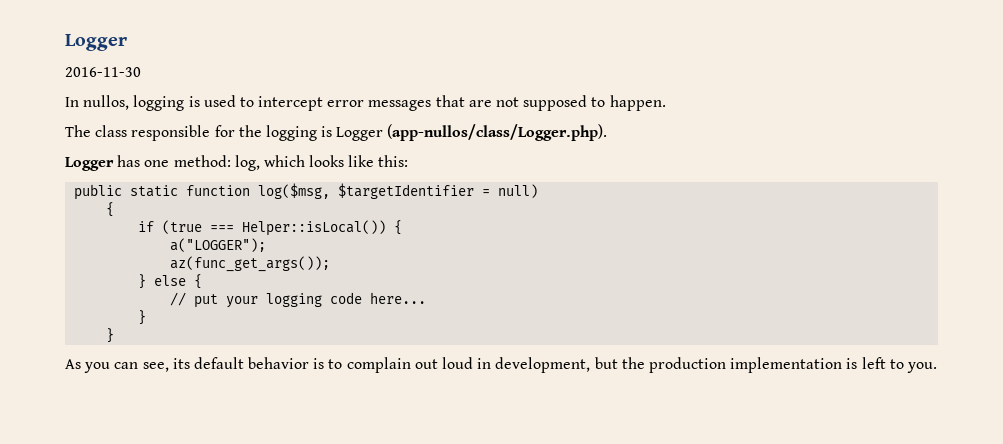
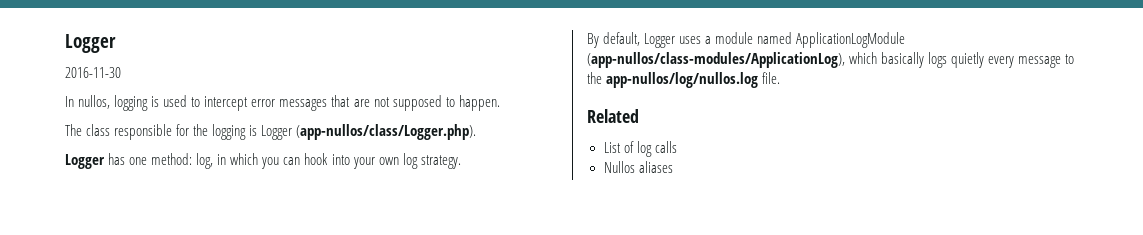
[263,155,409,167] [74,183,539,200] [106,202,115,217] [138,220,403,236] [170,238,267,252] [170,256,331,272] [138,274,203,289] [170,292,427,308] [138,310,147,325] [106,328,115,343] [65,357,937,373] which looks like this: // public static function log($msg, $targetIdentifier = null) // { // if (true === Helper::isLocal()) { // a("LOGGER"); // az(func_get_args()); // } else { // // put your logging code here... // } // } // As you can see, its default behavior is to complain out loud in development, but the production implementation is left to you. -> [217,153,461,169] [587,32,906,48] [587,52,1075,68] [587,72,781,88] [587,109,639,123] [603,141,677,157] [603,161,673,173] in which you can hook into your own log strategy. // By default, Logger uses a module named ApplicationLogModule (app-nullos/class-modules/ApplicationLog), which basically logs quietly every message to the app-nullos/log/nullos.log file. // Related // List of log calls // Nullos aliases

